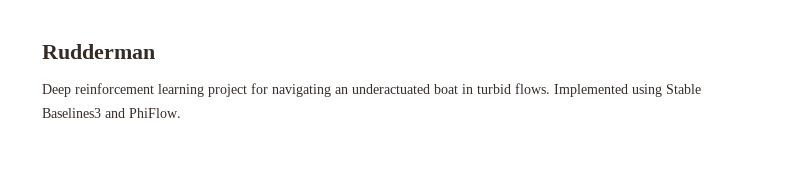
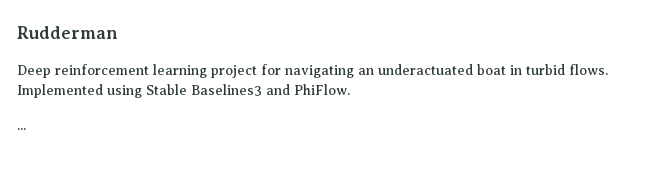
(181, 113) none -> [17,128,26,130] // ...

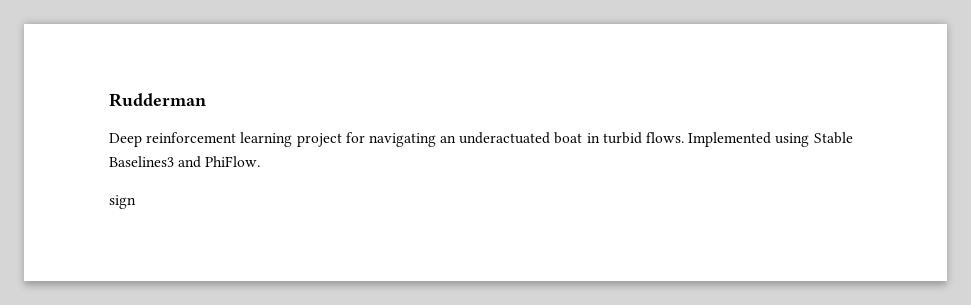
[17,128,26,130] ... -> [109,195,136,209] sign

